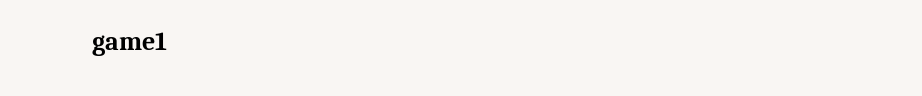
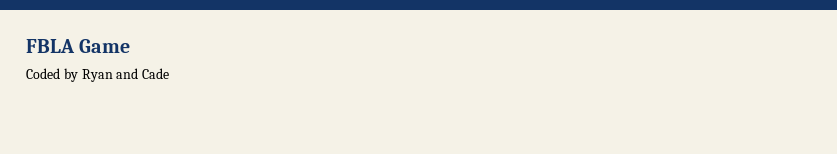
[92,32,167,56] game1 -> [26,39,131,53] [26,68,170,82] FBLA Game // Coded by Ryan and Cade

